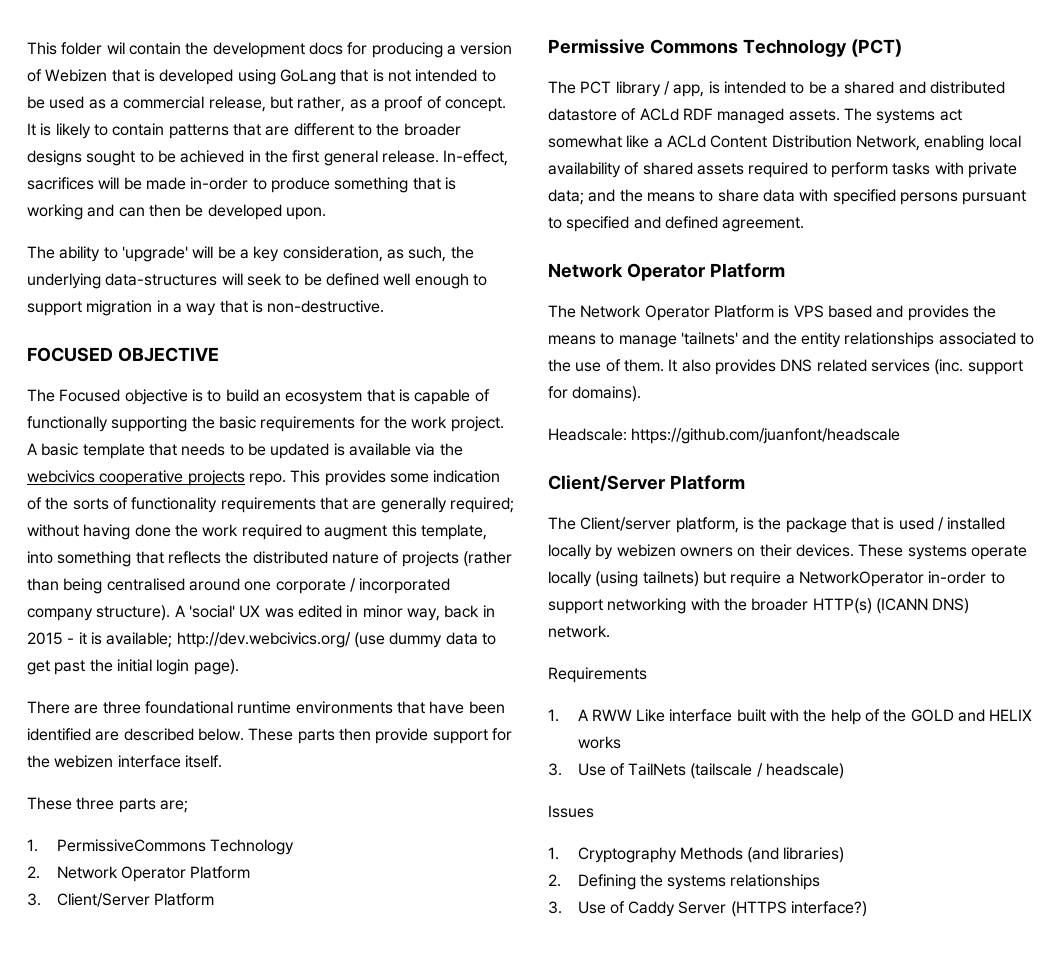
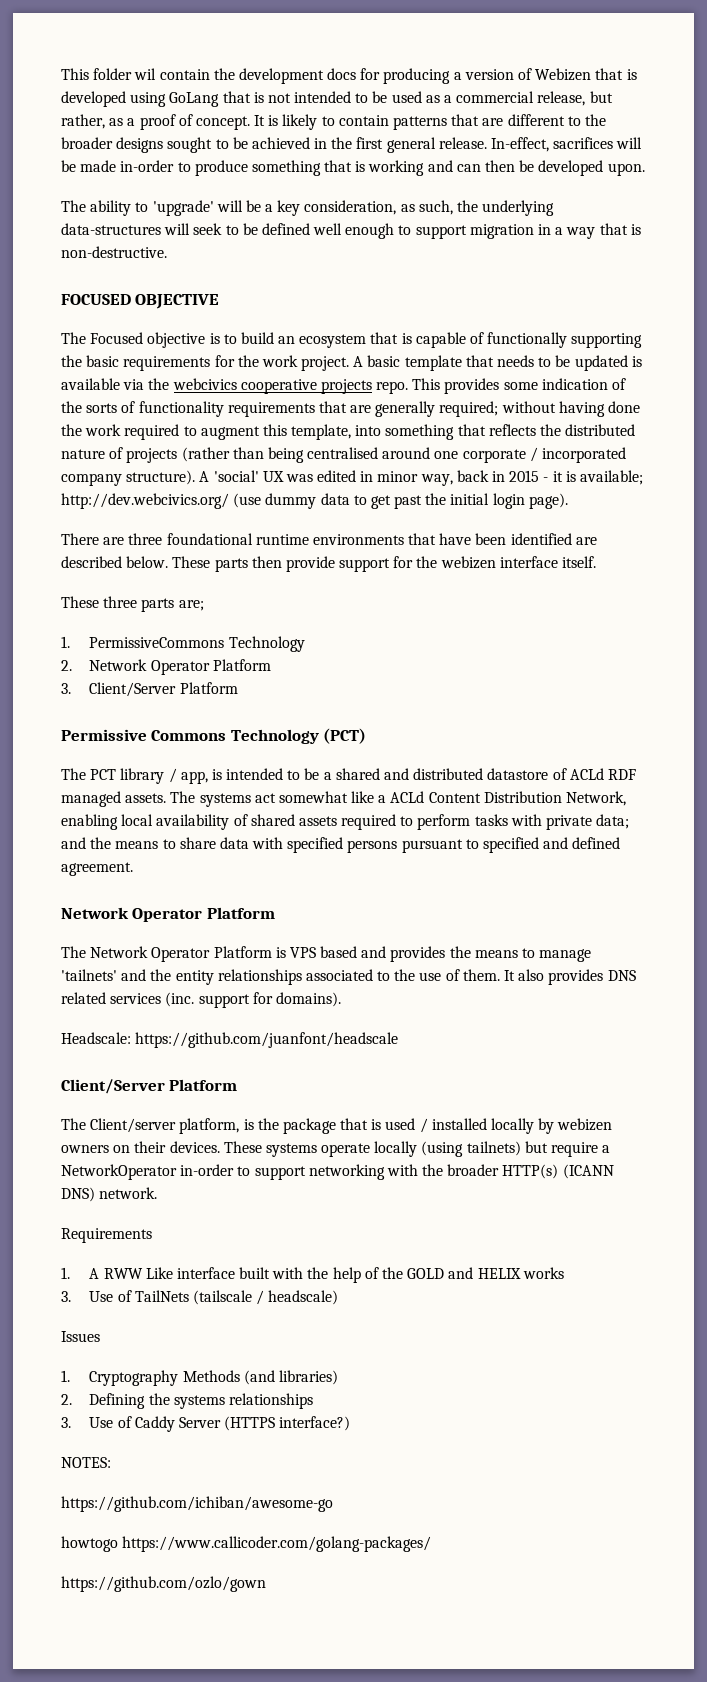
(868, 909) none -> [61,1457,111,1468] [61,1496,333,1512] [61,1536,432,1552] [61,1576,266,1592] // NOTES: // https://github.com/ichiban/awesome-go // howtogo https://www.callicoder.com/golang-packages/ // https://github.com/ozlo/gown

